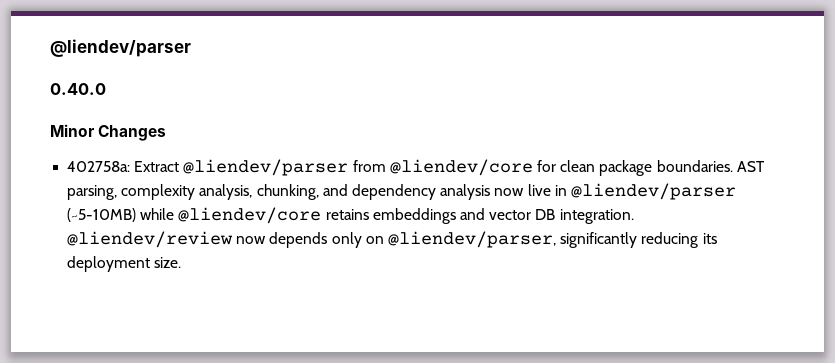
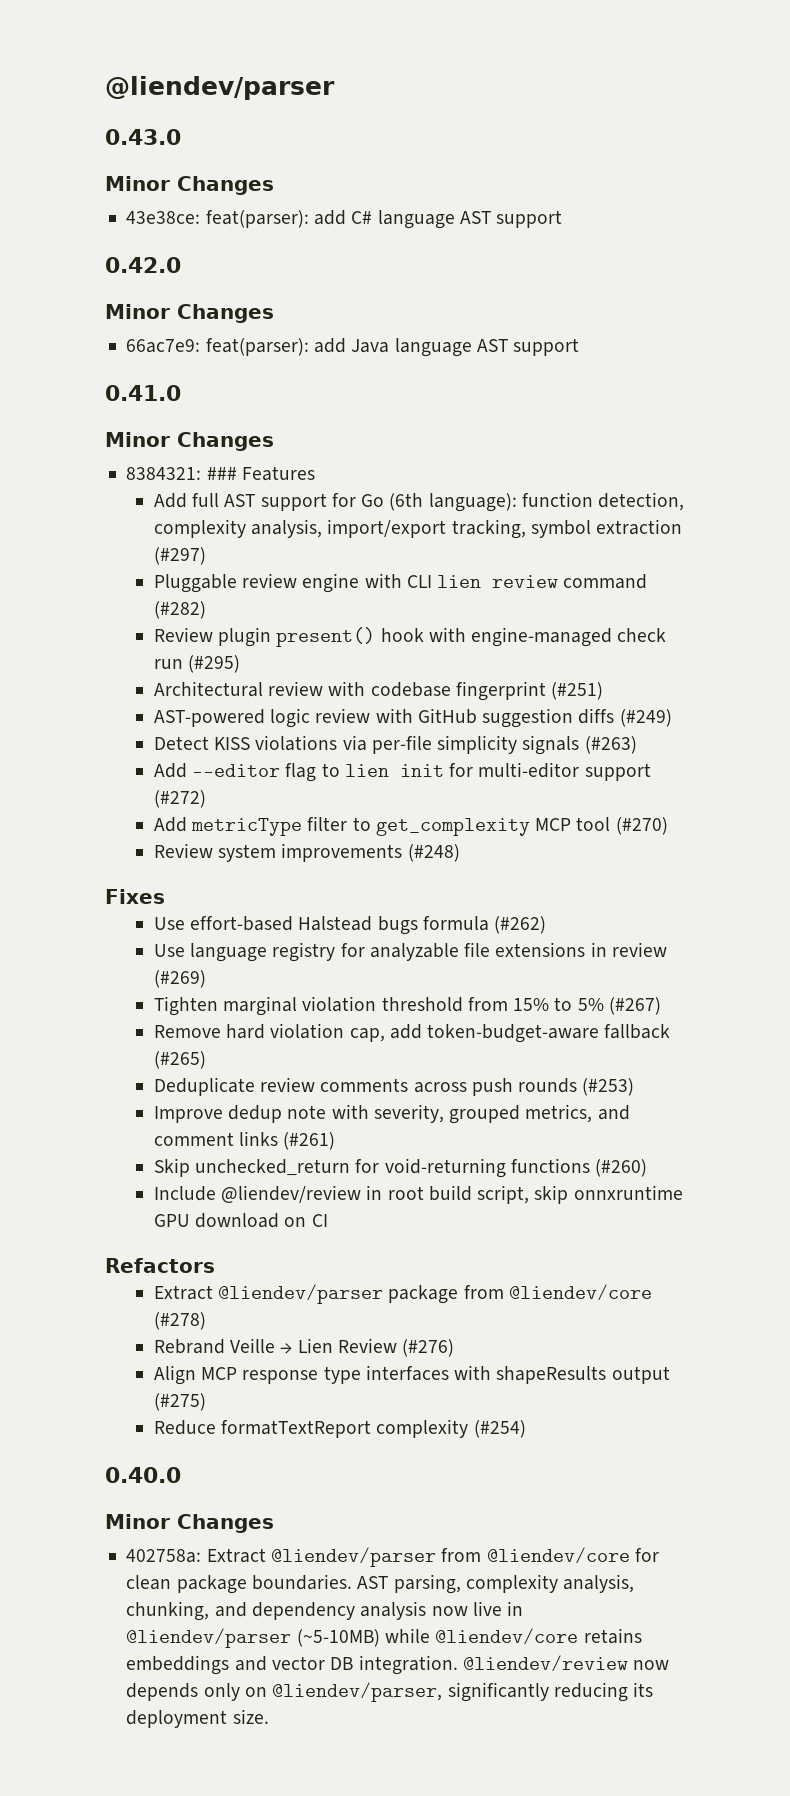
[50,39,191,57] @liendev/parser -> [105,76,335,100] [105,129,181,145] [105,176,274,195] [126,210,563,229] [105,257,181,273] [105,304,274,323] [126,338,580,357] [105,385,181,401] [105,432,274,451] [126,466,315,481] [153,492,685,512] [153,519,683,539] [153,547,206,565] [153,573,648,593] [153,601,206,619] [153,627,667,647] [153,655,241,673] [153,681,604,701] [153,708,672,728] [153,735,637,755] [153,762,651,782] [153,790,206,808] [153,816,668,836] [153,843,460,862] [105,889,165,904] [153,916,547,935] [153,942,667,962] [153,970,206,988] [153,996,661,1016] [153,1023,671,1043] [153,1051,206,1069] [153,1077,635,1096] [153,1104,630,1124] [153,1131,336,1150] [153,1158,648,1178] [153,1185,683,1204] [153,1213,328,1228] [105,1258,215,1273] [153,1284,652,1304] [153,1312,206,1330] [153,1338,455,1357] [153,1365,670,1385] [153,1393,206,1411] [153,1419,526,1438] @liendev/parser // 0.43.0 // Minor Changes // 43e38ce: feat(parser): add C# language AST support // 0.42.0 // Minor Changes // 66ac7e9: feat(parser): add Java language AST support // 0.41.0 // Minor Changes // 8384321: ### Features // Add full AST support for Go (6th language): function detection, complexity analysis, import/export tracking, symbol extraction (#297) // Pluggable review engine with CLI lien review command (#282) // Review plugin present() hook with engine-managed check run (#295) // Architectural review with codebase fingerprint (#251) // AST-powered logic review with GitHub suggestion diffs (#249) // Detect KISS violations via per-file simplicity signals (#263) // Add --editor flag to lien init for multi-editor support (#272) // Add metricType filter to get_complexity MCP tool (#270) // Review system improvements (#248) // Fixes // Use effort-based Halstead bugs formula (#262) // Use language registry for analyzable file extensions in review (#269) // Tighten marginal violation threshold from 15% to 5% (#267) // Remove hard violation cap, add token-budget-aware fallback (#265) // Deduplicate review comments across push rounds (#253) // Improve dedup note with severity, grouped metrics, and comment links (#261) // Skip unchecked_return for void-returning functions (#260) // Include @liendev/review in root build script, skip onnxruntime GPU download on CI // Refactors // Extract @liendev/parser package from @liendev/core (#278) // Rebrand Veille → Lien Review (#276) // Align MCP response type interfaces with shapeResults output (#275) // Reduce formatTextReport complexity (#254)

